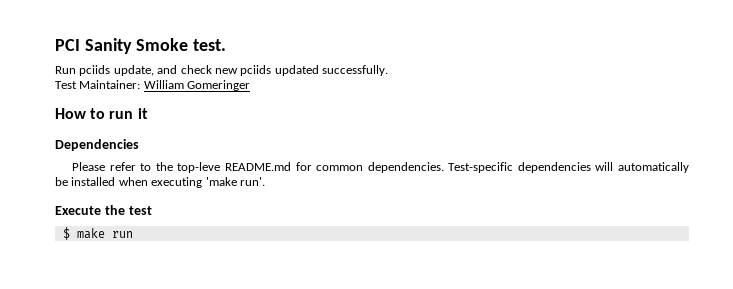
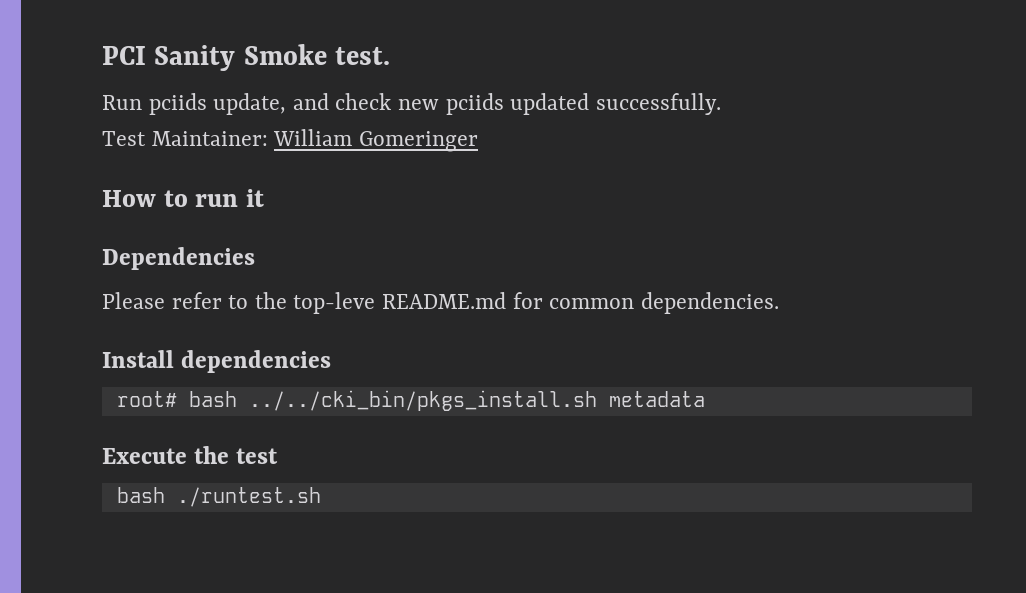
[448,162,514,173] Test-specific -> [102,350,174,368] // Install
[595,162,690,173] [55,177,265,188] will automatically be installed when executing 'make run'. -> [116,390,705,411] // root# bash ../../cki_bin/pkgs_install.sh metadata
[62,227,133,240] $ make run -> [116,487,321,507] bash ./runtest.sh

